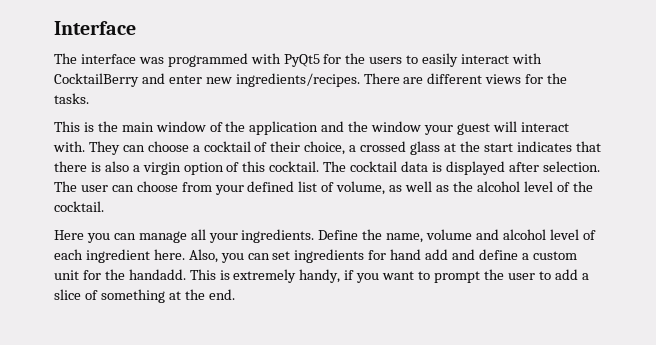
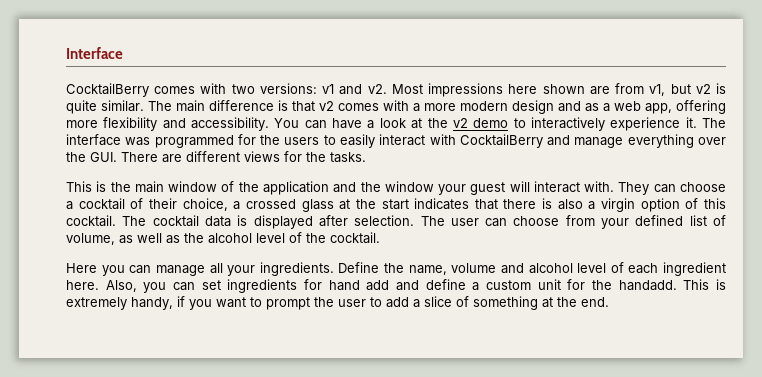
(136, 28) none -> [66,83,727,97] [66,100,726,114] [66,117,697,131] CocktailBerry comes with two versions: v1 and v2. Most impressions here shown are from v1, but v2 is quite similar. The main difference is that v2 comes with a more modern design and as a web app, offering more flexibility and accessibility. You can have a look at the v2 demo to interactively experience it.
[250,53,320,67] with PyQt5 -> (234, 141) none
[168,73,360,87] enter new ingredients/recipes. -> [574,134,726,148] [66,152,117,162] manage everything over the GUI.

